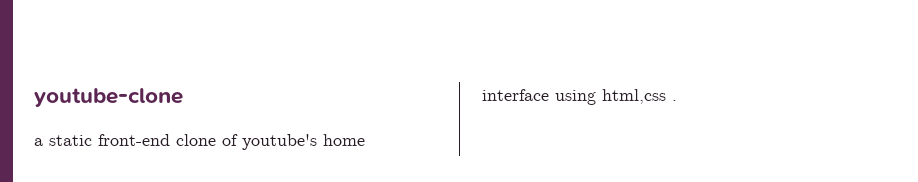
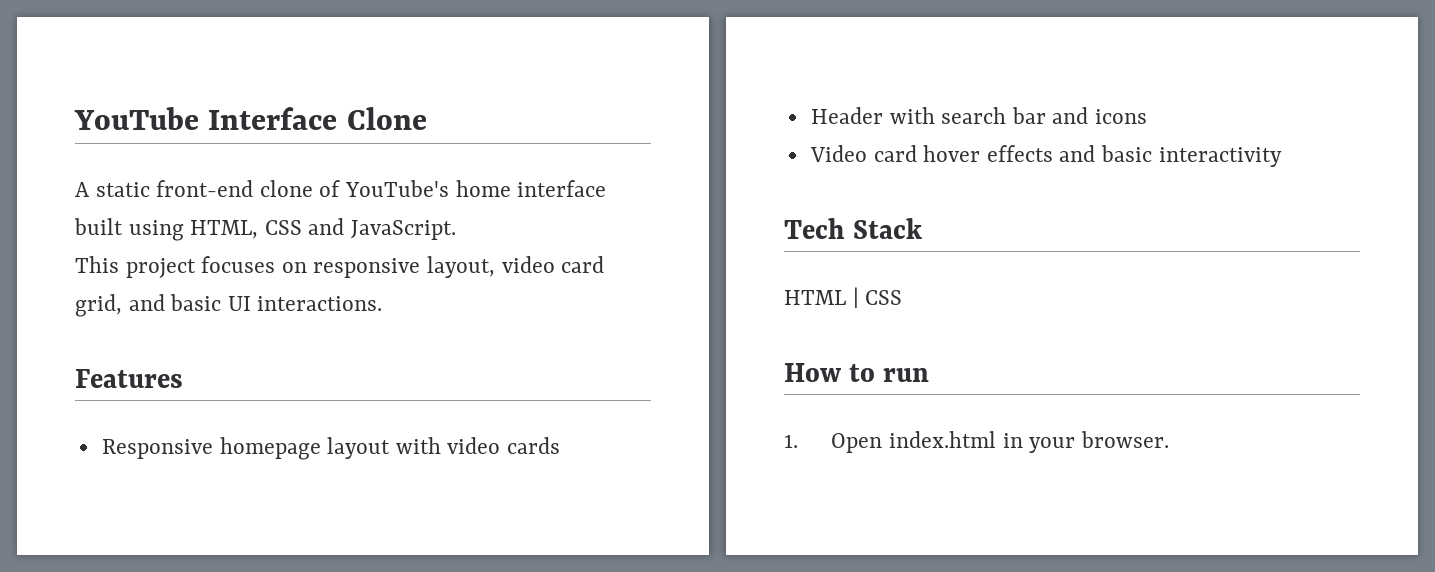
[34,88,183,107] [34,138,43,146] youtube-clone // a -> [74,107,427,130] [75,182,90,197] YouTube Interface Clone // A
[242,134,317,150] youtube's -> [345,180,450,197] YouTube's
[555,89,677,105] using html,css . -> [74,218,457,241] [75,256,605,278] [75,294,383,317] [75,369,183,388] [101,437,561,460] [810,107,1148,124] [809,145,1282,167] [784,218,923,239] [784,287,903,308] [784,363,930,382] [784,431,1169,453] built using HTML, CSS and JavaScript. // This project focuses on responsive layout, video card grid, and basic UI interactions. // Features // Responsive homepage layout with video cards // Header with search bar and icons // Video card hover effects and basic interactivity // Tech Stack // HTML | CSS // How to run // 1. Open index.html in your browser.

